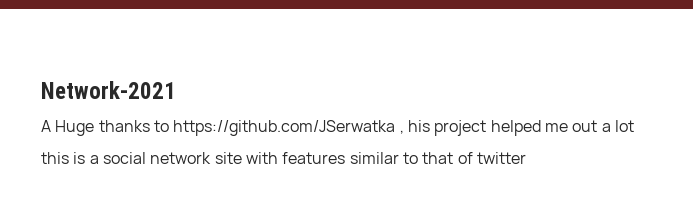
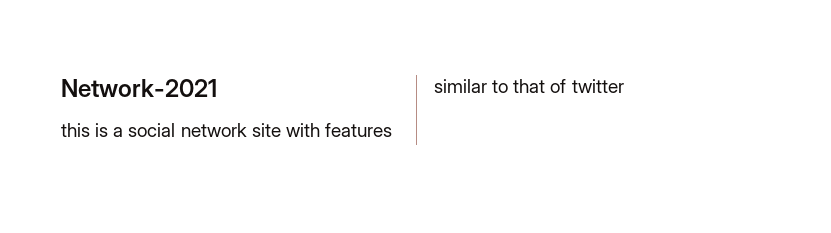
[41,120,634,136] // A Huge thanks to https://github.com/JSerwatka , his project helped me out a lot -> (217, 88) none

